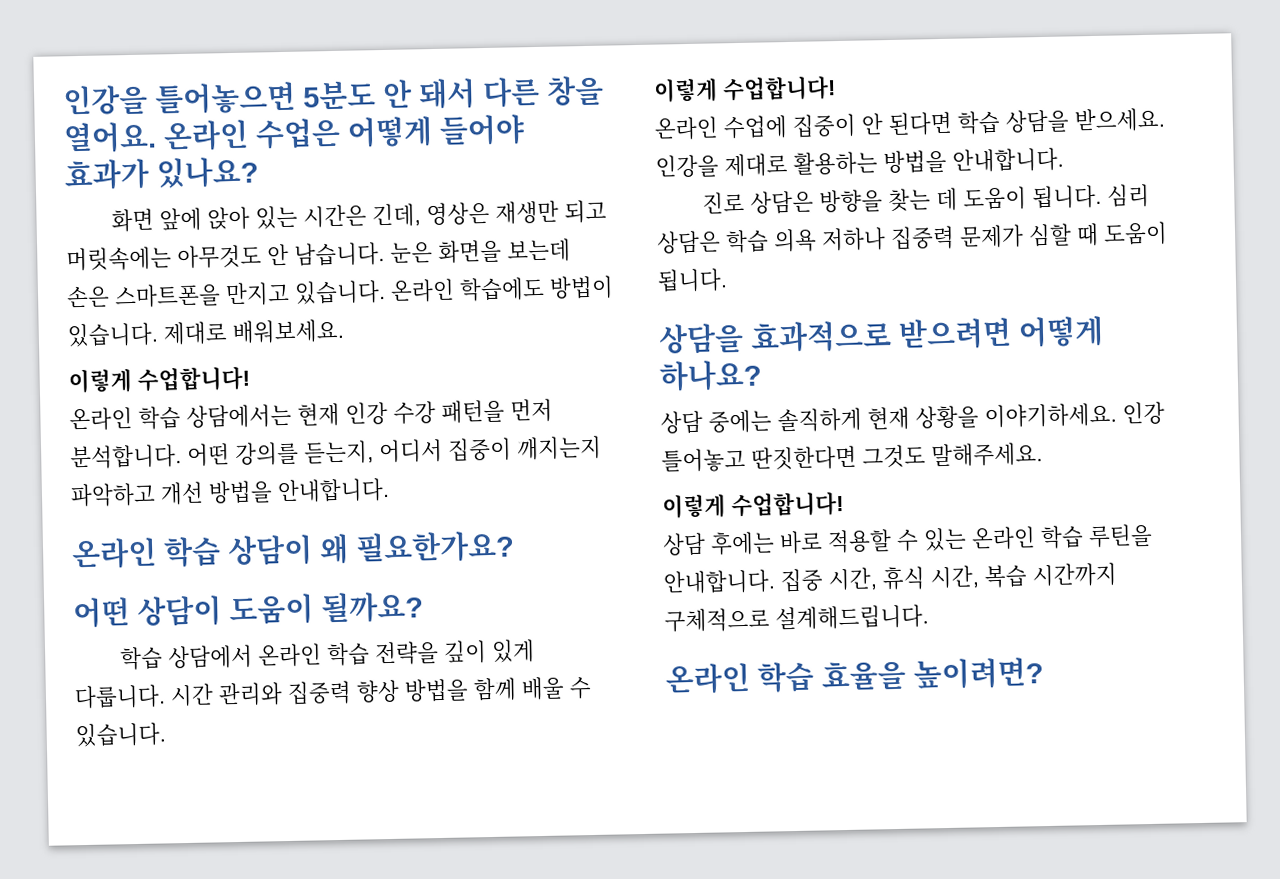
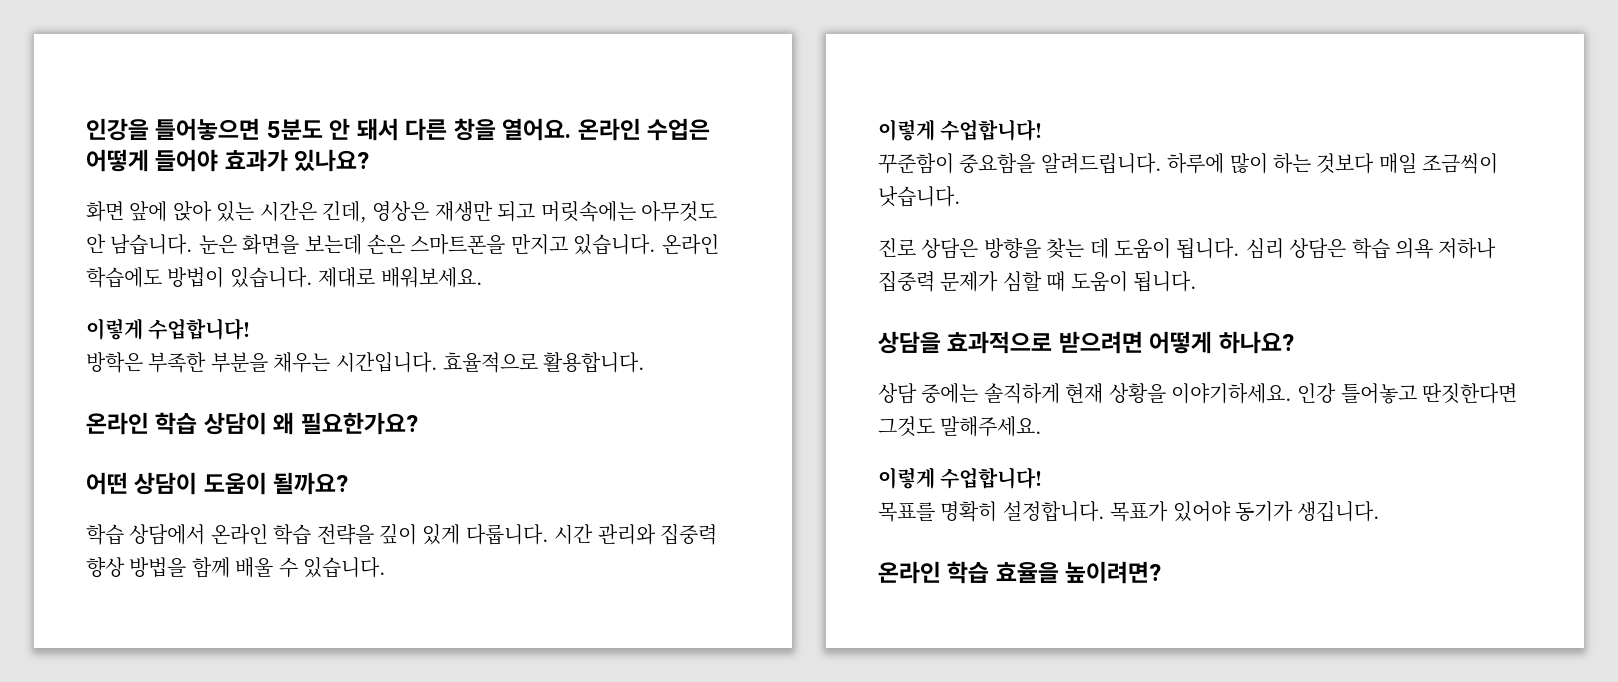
[69,398,553,432] [70,435,602,470] [70,477,390,508] 온라인 학습 상담에서는 현재 인강 수강 패턴을 먼저 분석합니다. 어떤 강의를 듣는지, 어디서 집중이 깨지는지 파악하고 개선 방법을 안내합니다. -> [86,352,646,373] 방학은 부족한 부분을 채우는 시간입니다. 효율적으로 활용합니다.
[654,107,1166,141] [655,147,1064,178] 온라인 수업에 집중이 안 된다면 학습 상담을 받으세요. 인강을 제대로 활용하는 방법을 안내합니다. -> [878,153,1499,174] [878,186,961,207] 꾸준함이 중요함을 알려드립니다. 하루에 많이 하는 것보다 매일 조금씩이 낫습니다.
[662,523,1153,556] [663,562,1117,595] [664,604,929,633] 상담 후에는 바로 적용할 수 있는 온라인 학습 루틴을 안내합니다. 집중 시간, 휴식 시간, 복습 시간까지 구체적으로 설계해드립니다. -> [878,501,1381,522] 목표를 명확히 설정합니다. 목표가 있어야 동기가 생깁니다.

